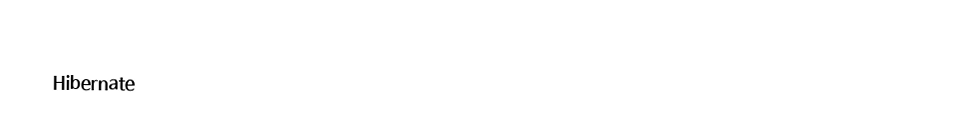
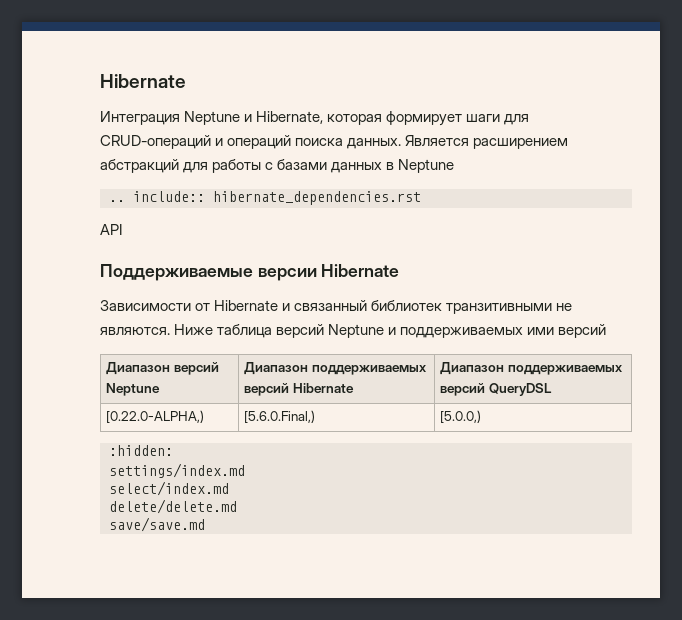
[52,74,135,92] Hibernate -> [100,74,186,88] [100,111,530,126] [100,135,569,149] [100,159,455,173] [109,191,421,205] [100,224,122,235] [100,264,400,281] [100,300,573,314] [100,324,607,338] [106,362,219,375] [106,383,161,396] [244,362,426,375] [244,383,354,396] [440,362,622,375] [440,383,552,396] [106,410,205,423] [244,410,316,423] [440,410,482,423] [109,445,173,456] [109,463,245,478] [109,481,229,496] [109,499,237,514] [109,517,205,532] Hibernate // Интеграция Neptune и Hibernate, которая формирует шаги для CRUD-операций и операций поиска данных. Является расширением абстракций для работы с базами данных в Neptune // .. include:: hibernate_dependencies.rst // API // Поддерживаемые версии Hibernate // Зависимости от Hibernate и связанный библиотек транзитивными не являются. Ниже таблица версий Neptune и поддерживаемых ими версий // Диапазон версий Neptune | Диапазон поддерживаемых версий Hibernate | Диапазон поддерживаемых версий QueryDSL // [0.22.0-ALPHA,) | [5.6.0.Final,) | [5.0.0,) // :hidden: // settings/index.md // select/index.md // delete/delete.md // save/save.md

